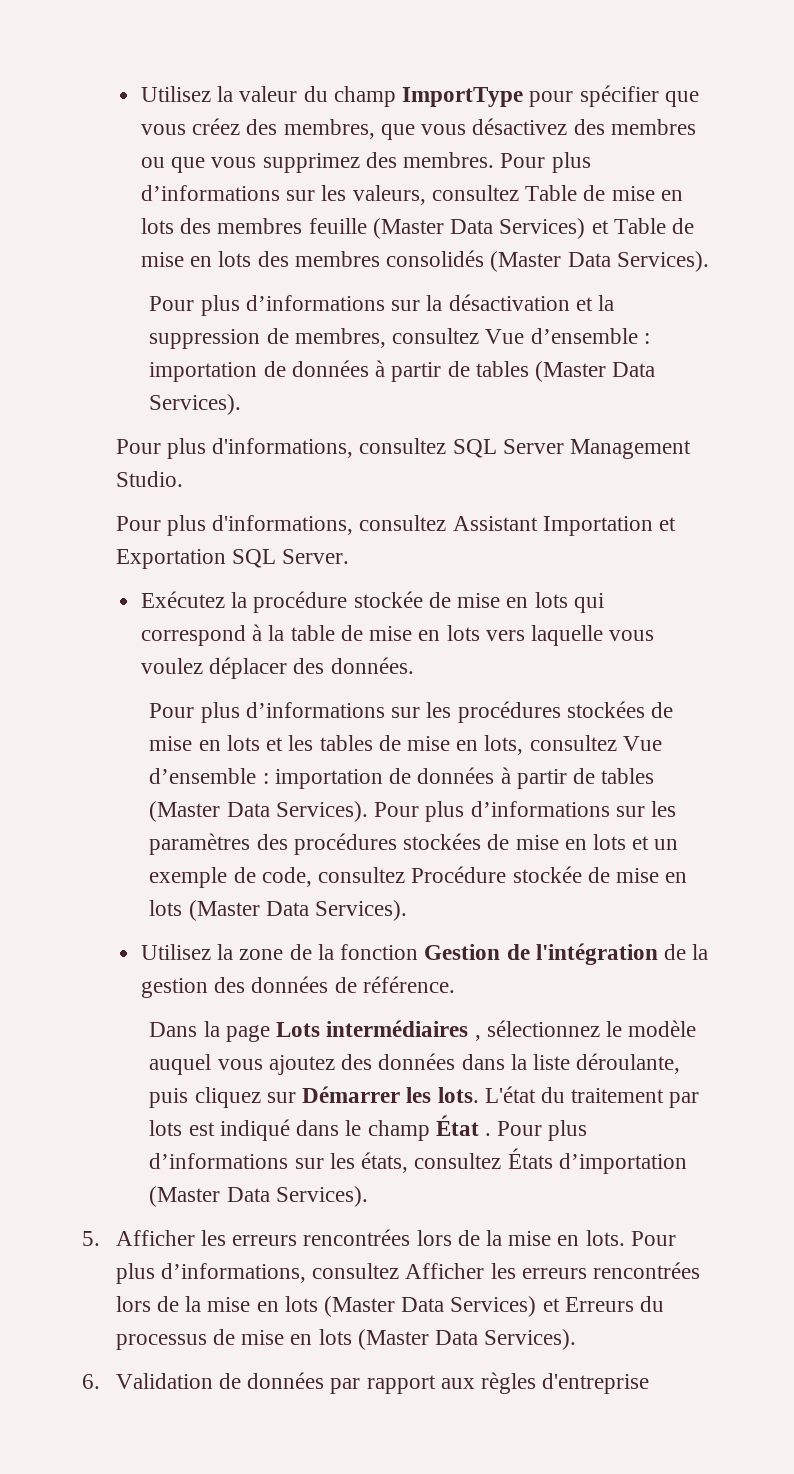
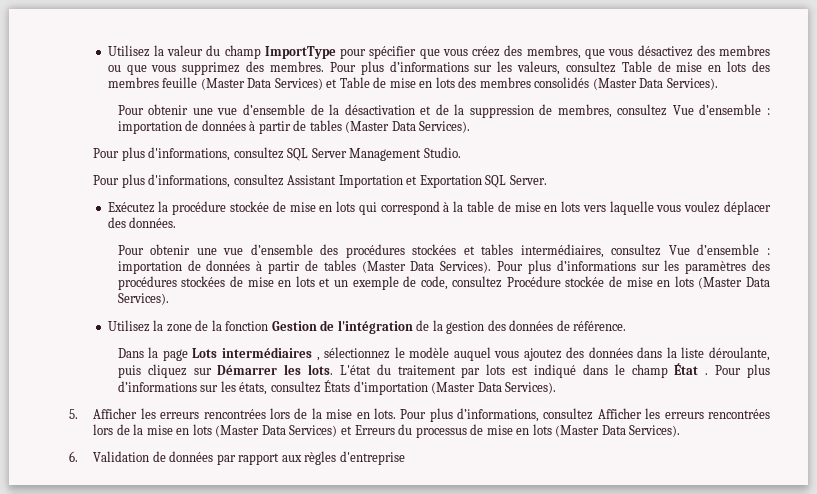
[200,295,421,316] plus d’informations sur -> [148,104,324,115] obtenir une vue d’ensemble de
(593, 304) none -> [435,104,449,115] de
[200,701,673,723] [149,735,524,755] plus d’informations sur les procédures stockées de mise en lots et les tables de mise en lots, -> [150,244,604,258] obtenir une vue d’ensemble des procédures stockées et tables intermédiaires,

